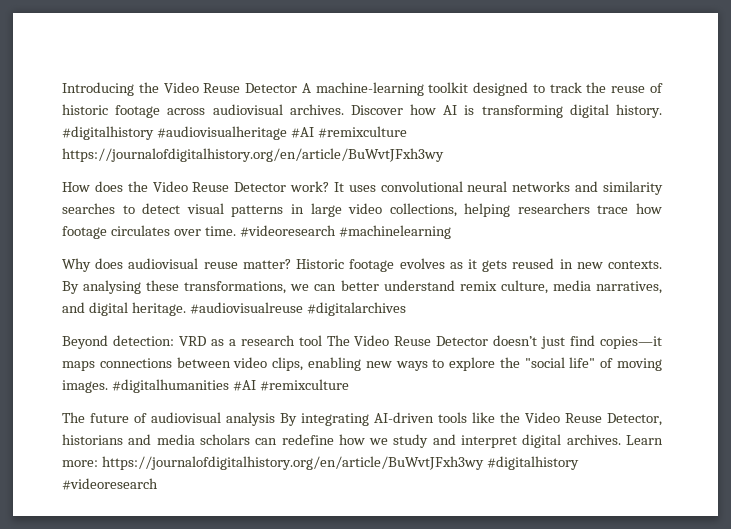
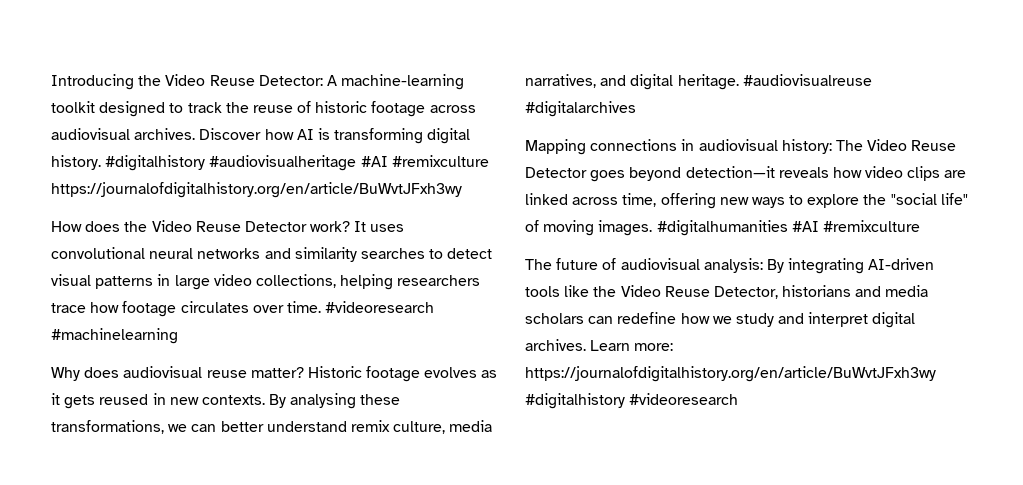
[245,83,298,93] Detector -> [258,75,323,86] Detector:
[62,335,663,349] [62,357,361,371] Beyond detection: VRD as a research tool The Video Reuse Detector doesn’t just find copies—it maps connections between video clips, enabling -> [525,139,957,155] [525,166,967,182] [525,193,716,209] Mapping connections in audiovisual history: The Video Reuse Detector goes beyond detection—it reveals how video clips are linked across time, offering
[226,412,275,426] analysis -> [703,258,763,273] analysis:

